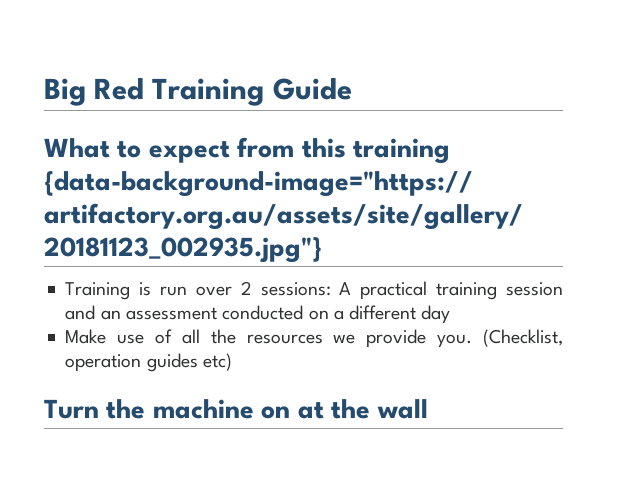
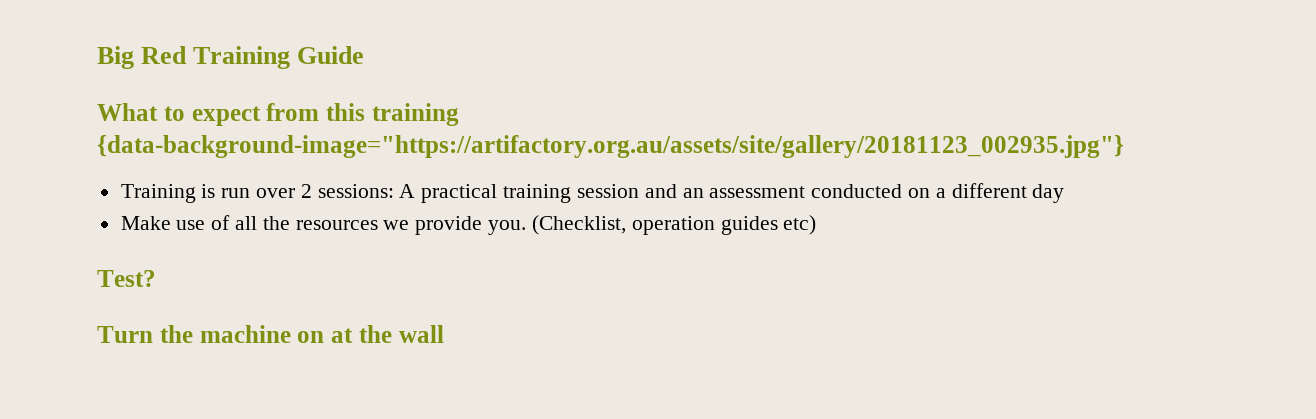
(232, 362) none -> [97,270,156,287] // Test?

